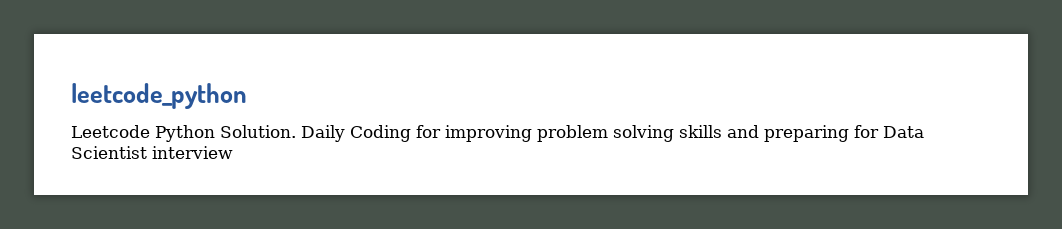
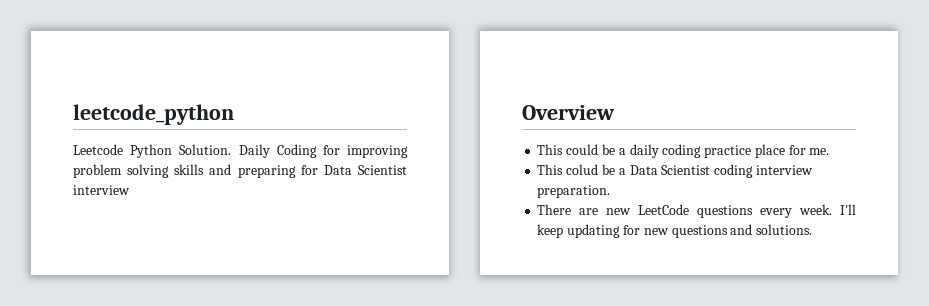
(233, 152) none -> [522,105,615,120] [537,144,830,158] [537,164,813,178] [537,185,611,198] [537,204,856,218] [537,224,813,238] // Overview // This could be a daily coding practice place for me. // This colud be a Data Scientist coding interview preparation. // There are new LeetCode questions every week. I'll keep updating for new questions and solutions.

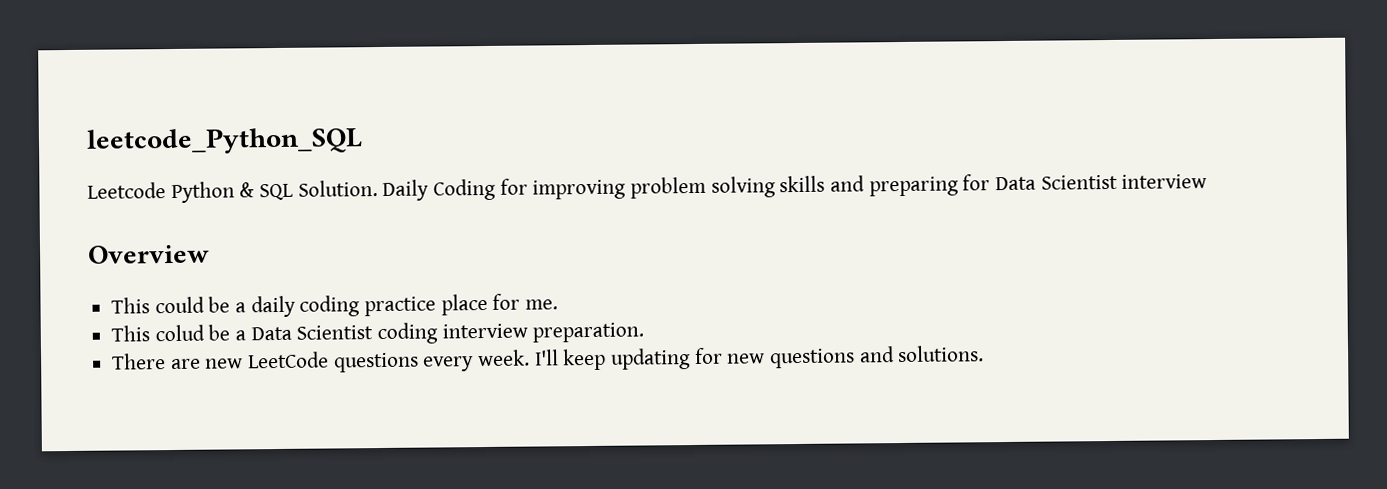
[73,104,234,125] leetcode_python -> [86,127,363,155] leetcode_Python_SQL
(173, 151) none -> [239,182,294,201] & SQL

